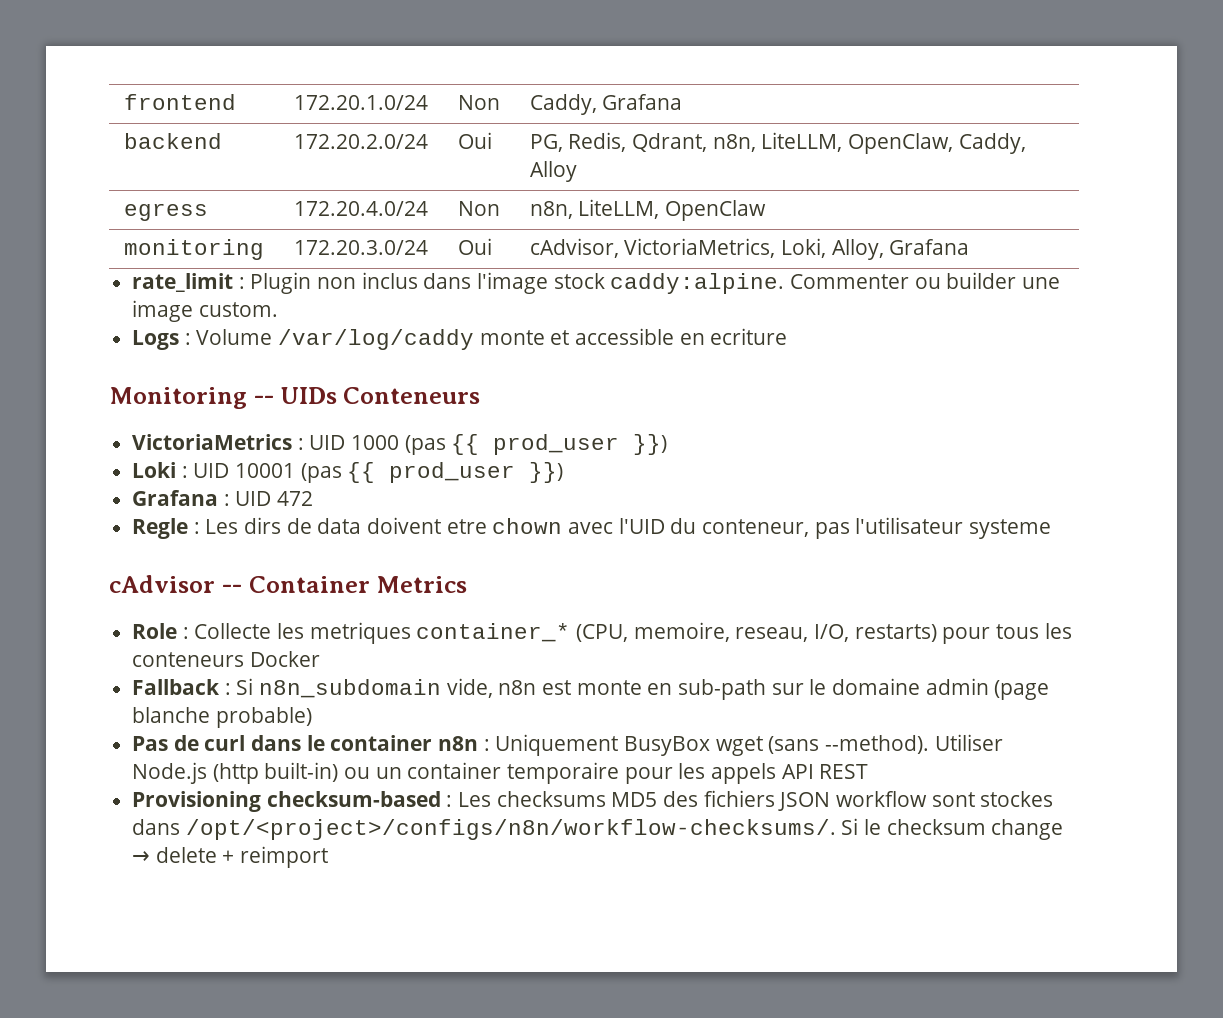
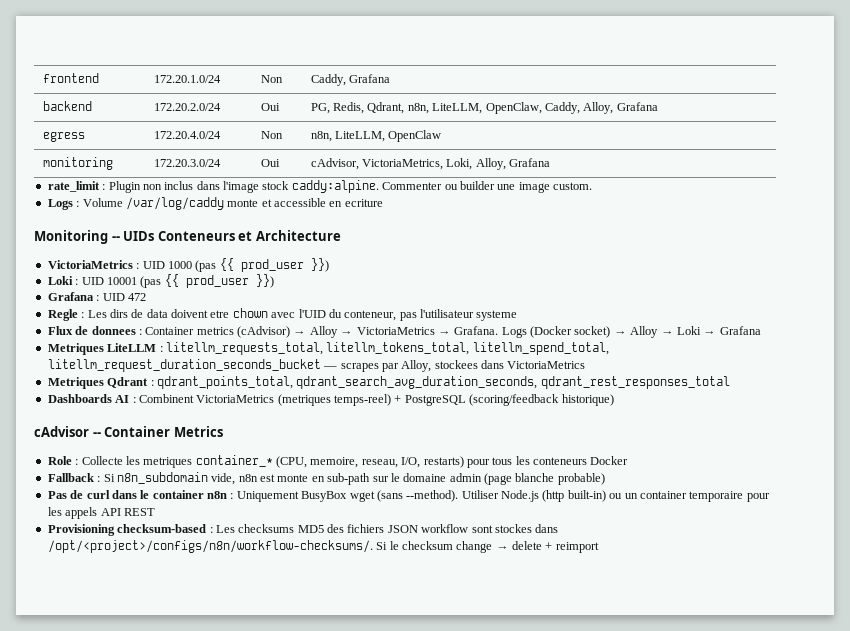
[529,161,577,182] Alloy -> [583,102,658,114] Alloy, Grafana
(481, 395) none -> [238,230,341,241] et Architecture
(1052, 529) none -> [47,326,761,338] [47,342,609,355] [47,359,586,372] [47,376,730,389] [47,394,614,406] // Flux de donnees : Container metrics (cAdvisor) → Alloy → VictoriaMetrics → Grafana. Logs (Docker socket) → Alloy → Loki → Grafana // Metriques LiteLLM : litellm_requests_total, litellm_tokens_total, litellm_spend_total, litellm_request_duration_seconds_bucket — scrapes par Alloy, stockees dans VictoriaMetrics // Metriques Qdrant : qdrant_points_total, qdrant_search_avg_duration_seconds, qdrant_rest_responses_total // Dashboards AI : Combinent VictoriaMetrics (metriques temps-reel) + PostgreSQL (scoring/feedback historique)

